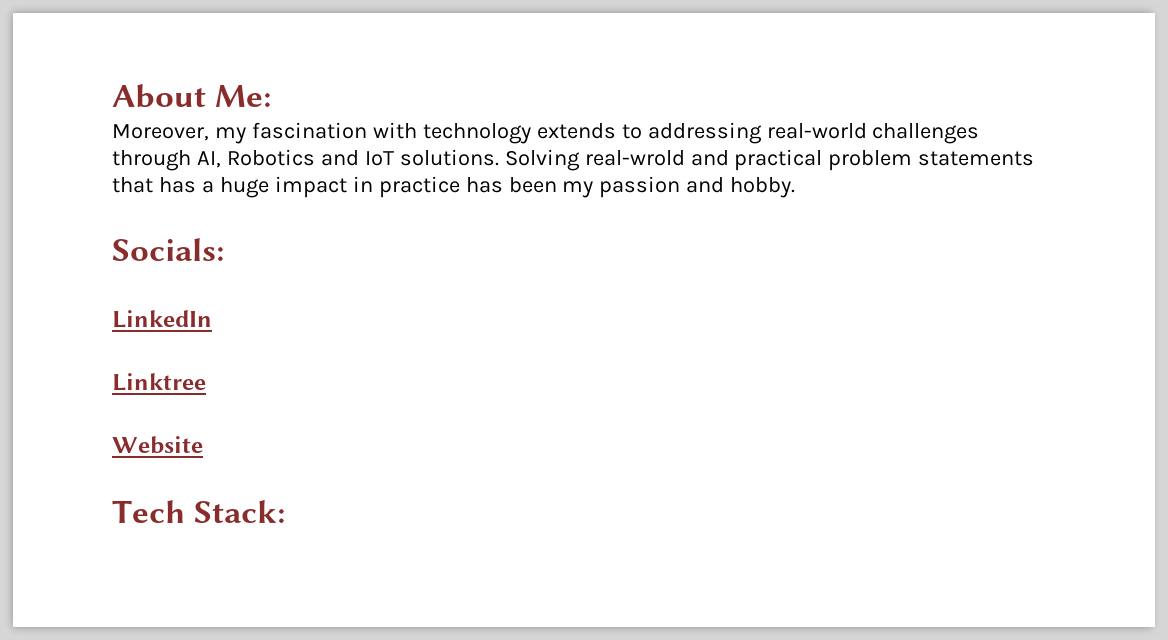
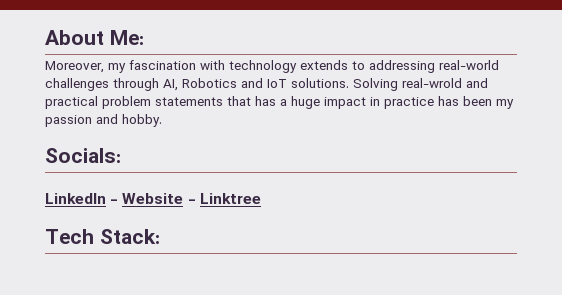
(212, 319) // -> [110,193,196,204] - Website -
[112,436,203,454] // Website -> (261, 198) none

